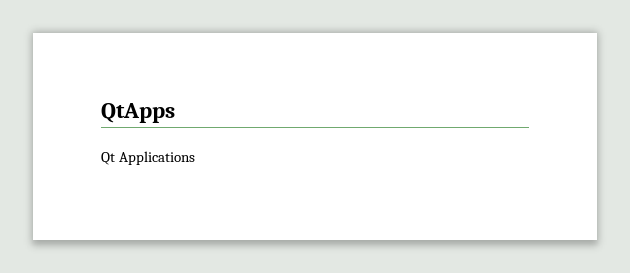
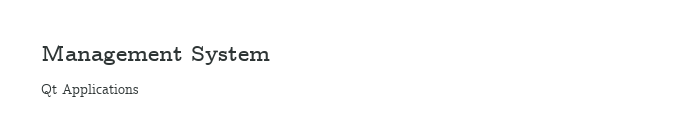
[101,103,175,123] QtApps -> [41,44,270,65] Management System

